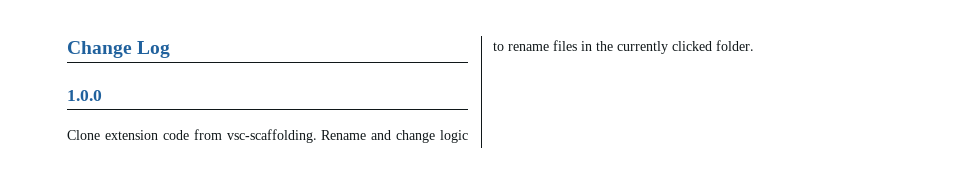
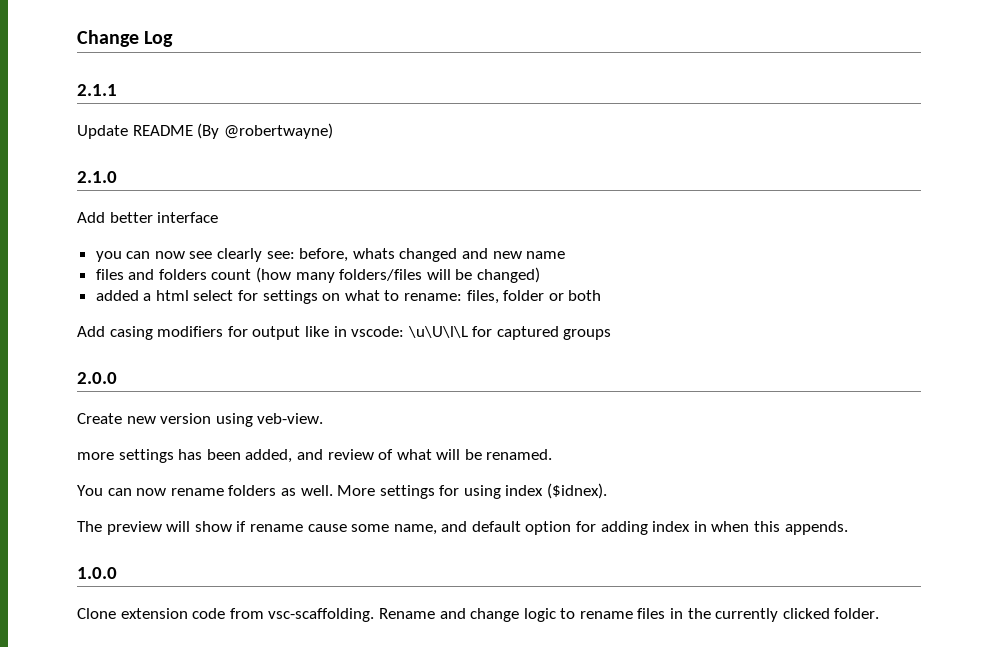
(171, 49) none -> [77,84,117,96] [77,123,333,139] [77,171,117,183] [77,212,219,223] [95,248,566,262] [95,267,541,283] [95,290,602,304] [77,326,612,340] [77,372,117,384] [77,413,324,427] [77,449,553,463] [77,483,608,499] [77,521,848,535] // 2.1.1 // Update README (By @robertwayne) // 2.1.0 // Add better interface // you can now see clearly see: before, whats changed and new name // files and folders count (how many folders/files will be changed) // added a html select for settings on what to rename: files, folder or both // Add casing modifiers for output like in vscode: \u\U\l\L for captured groups // 2.0.0 // Create new version using veb-view. // more settings has been added, and review of what will be renamed. // You can now rename folders as well. More settings for using index ($idnex). // The preview will show if rename cause some name, and default option for adding index in when this appends.

